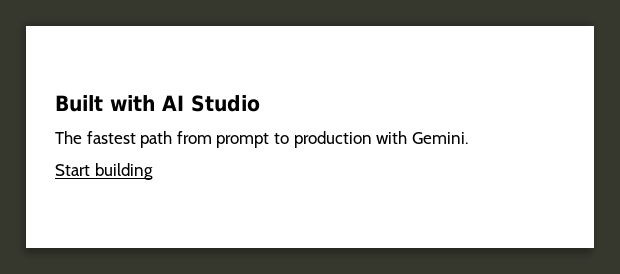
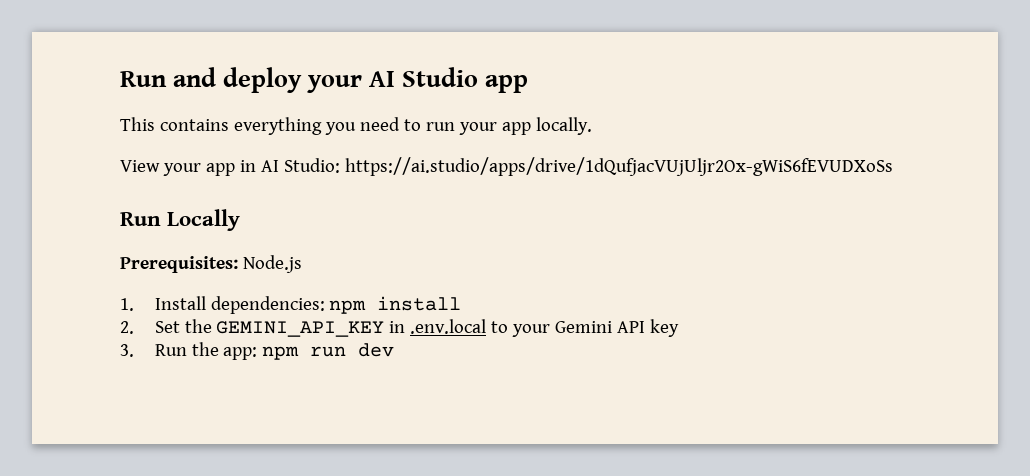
[55,95,260,112] [55,131,468,148] [55,163,153,180] Built with AI Studio // The fastest path from prompt to production with Gemini. // Start building -> [120,67,529,93] [120,117,592,135] [120,157,893,176] [120,209,241,231] [120,255,302,273] [120,296,462,314] [120,319,680,337] [120,342,395,360] Run and deploy your AI Studio app // This contains everything you need to run your app locally. // View your app in AI Studio: https://ai.studio/apps/drive/1dQufjacVUjUljr2Ox-gWiS6fEVUDXoSs // Run Locally // Prerequisites: Node.js // 1. Install dependencies: npm install // 2. Set the GEMINI_API_KEY in .env.local to your Gemini API key // 3. Run the app: npm run dev

